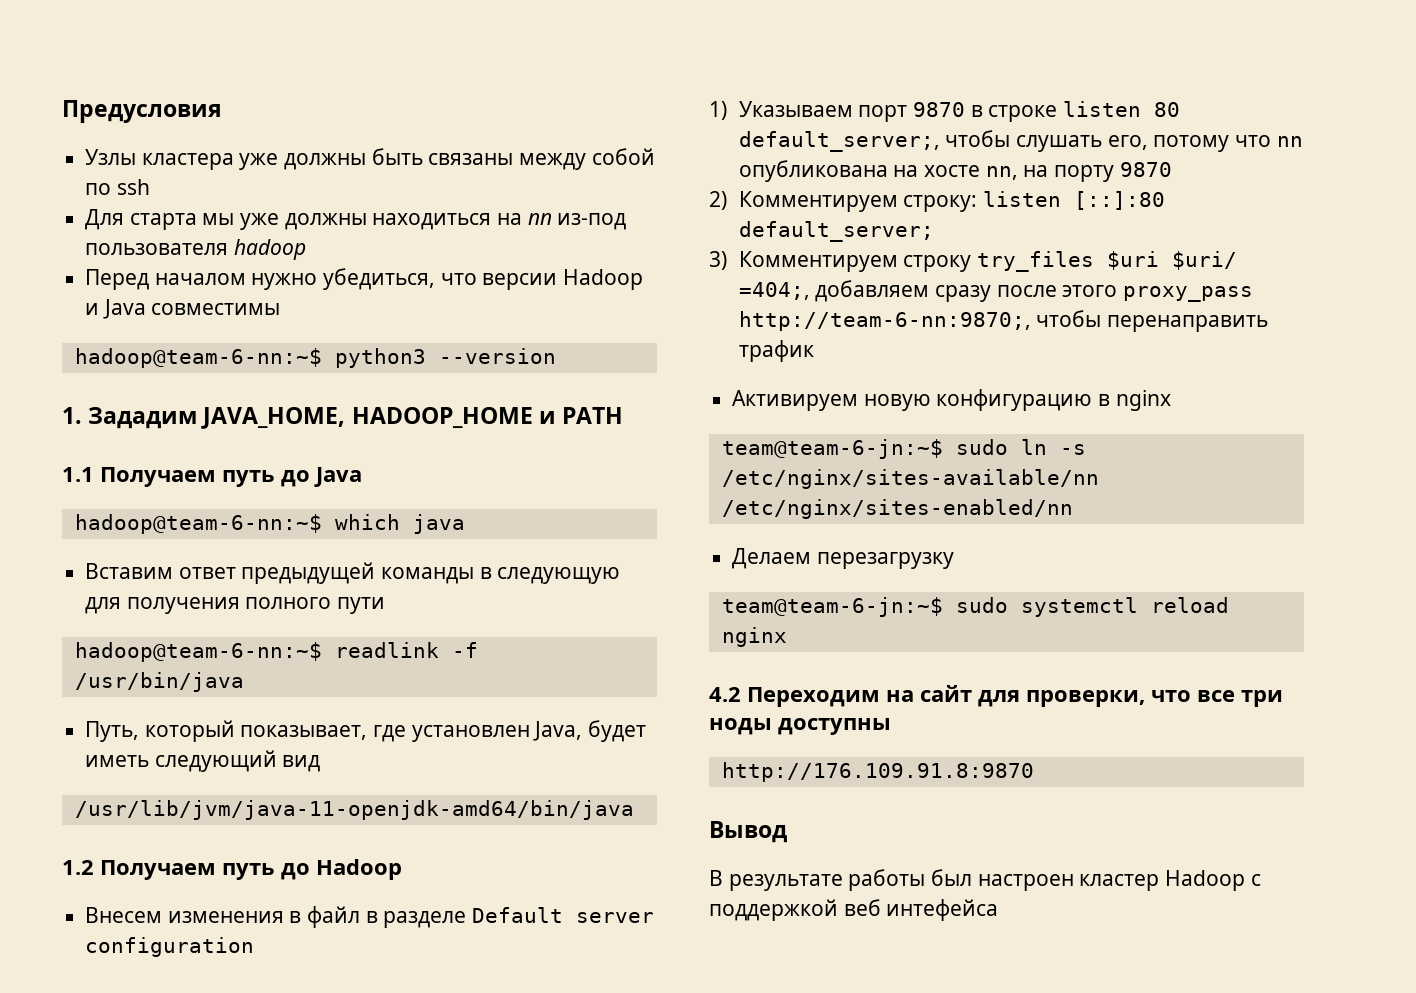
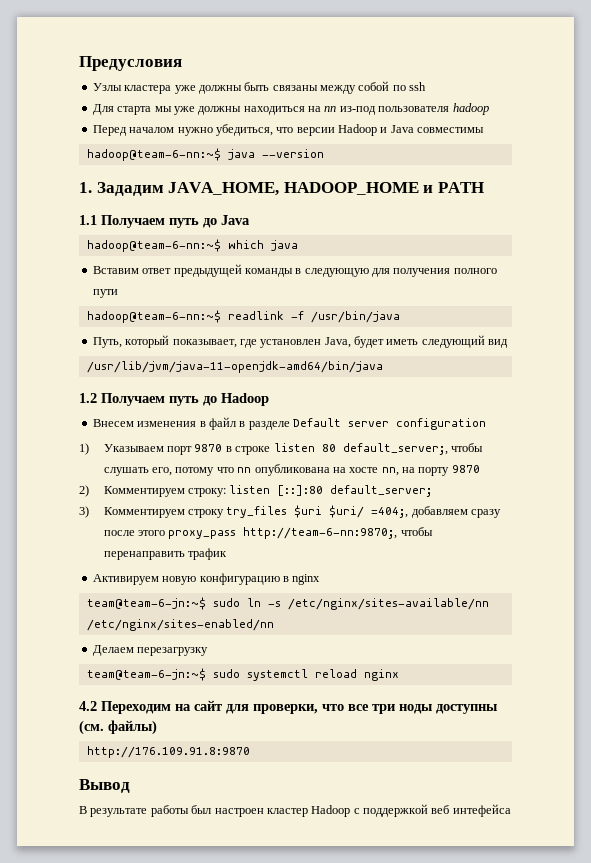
[334,348,426,368] python3 -> [227,149,255,160] java
(891, 726) none -> [79,720,157,735] (см. файлы)

